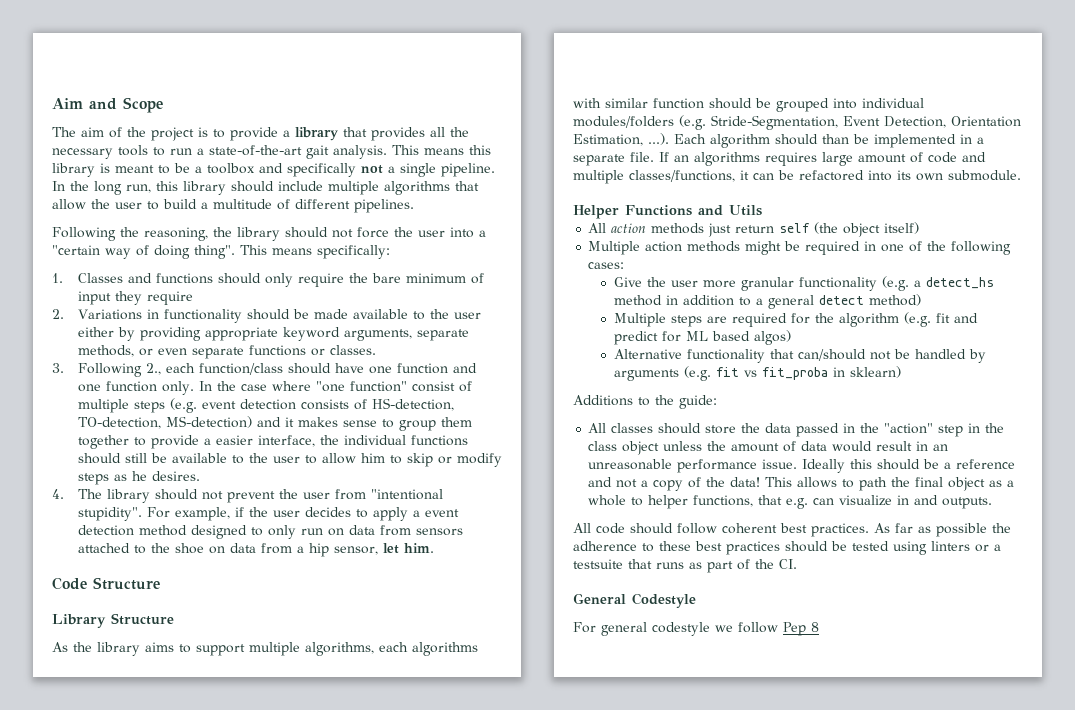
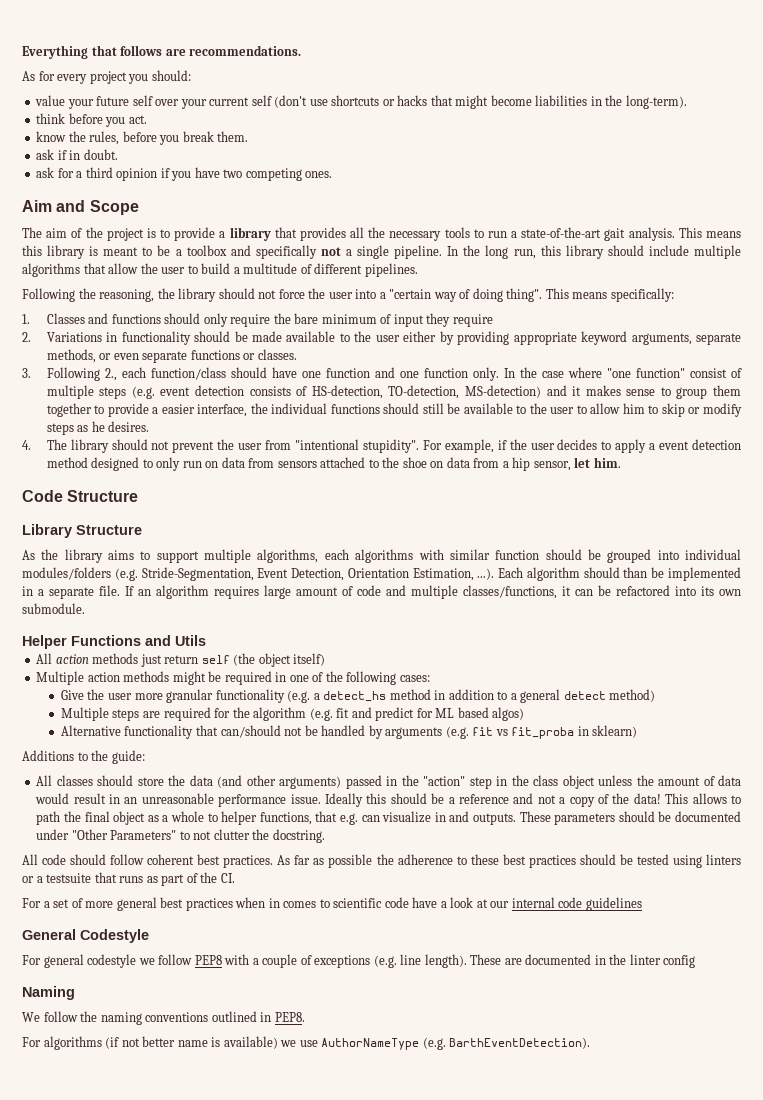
(52, 103) none -> [22,45,302,59] [22,70,191,84] [35,95,687,109] [36,113,147,127] [36,131,249,145] [36,149,118,160] [36,167,333,181] Everything that follows are recommendations. // As for every project you should: // value your future self over your current self (don't use shortcuts or hacks that might become liabilities in the long-term). // think before you act. // know the rules, before you break them. // ask if in doubt. // ask for a third opinion if you have two competing ones. //
[694,152,760,166] algorithms -> [156,585,209,599] algorithm
(792, 428) none -> [217,775,342,789] (and other arguments)
(993, 503) none -> [519,811,741,825] [36,829,325,843] These parameters should be documented under "Other Parameters" to not clutter the docstring.
(797, 564) none -> [22,897,642,911] // For a set of more general best practices when in comes to scientific code have a look at our internal code guidelines
[783,622,819,636] Pep 8 -> [194,954,696,968] [22,986,75,1000] [22,1011,305,1025] [22,1036,591,1050] PEP8 with a couple of exceptions (e.g. line length). These are documented in the linter config // Naming // We follow the naming conventions outlined in PEP8. // For algorithms (if not better name is available) we use AuthorNameType (e.g. BarthEventDetection).

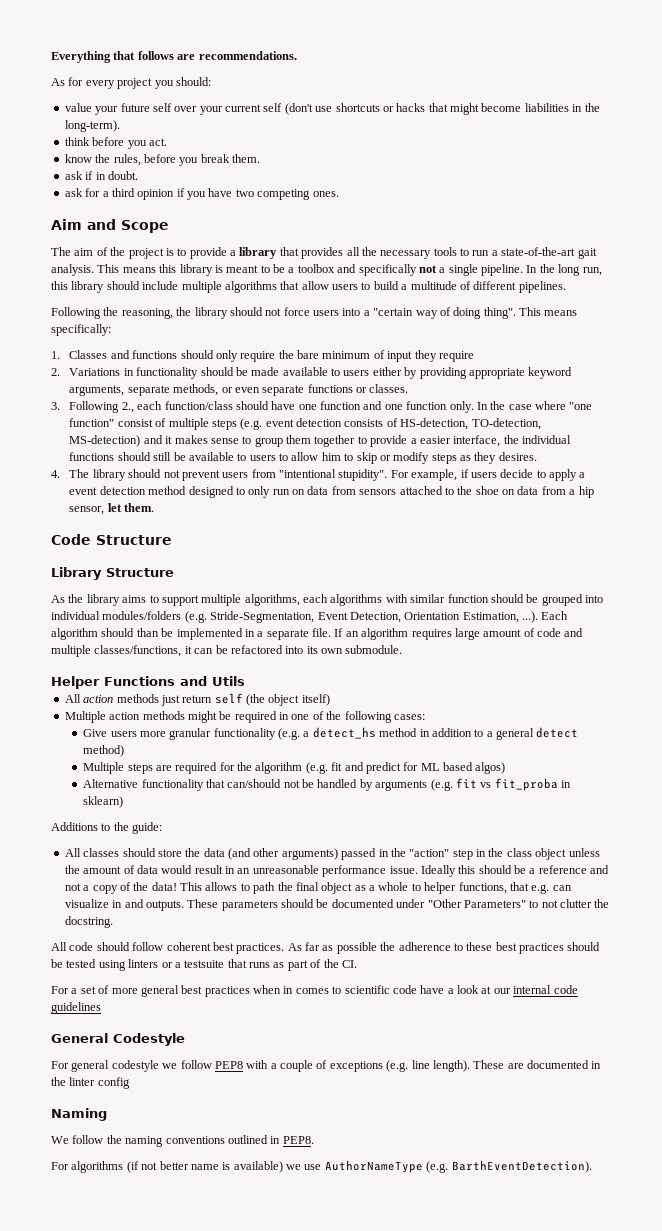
[140,263,186,274] the user -> [332,284,358,290] users
[308,288,353,299] the user -> [313,310,339,316] users
[354,331,400,342] the user -> [343,370,370,376] users
[529,403,575,414] the user -> [249,455,276,461] users
[91,421,105,432] he -> [474,452,497,464] they
[217,439,263,450] the user -> [222,472,249,478] users
[509,439,598,450] the user decides -> [470,469,534,478] users decide
[593,457,621,468] him. -> [124,503,155,512] them.
[87,689,133,700] the user -> [110,731,137,737] users

